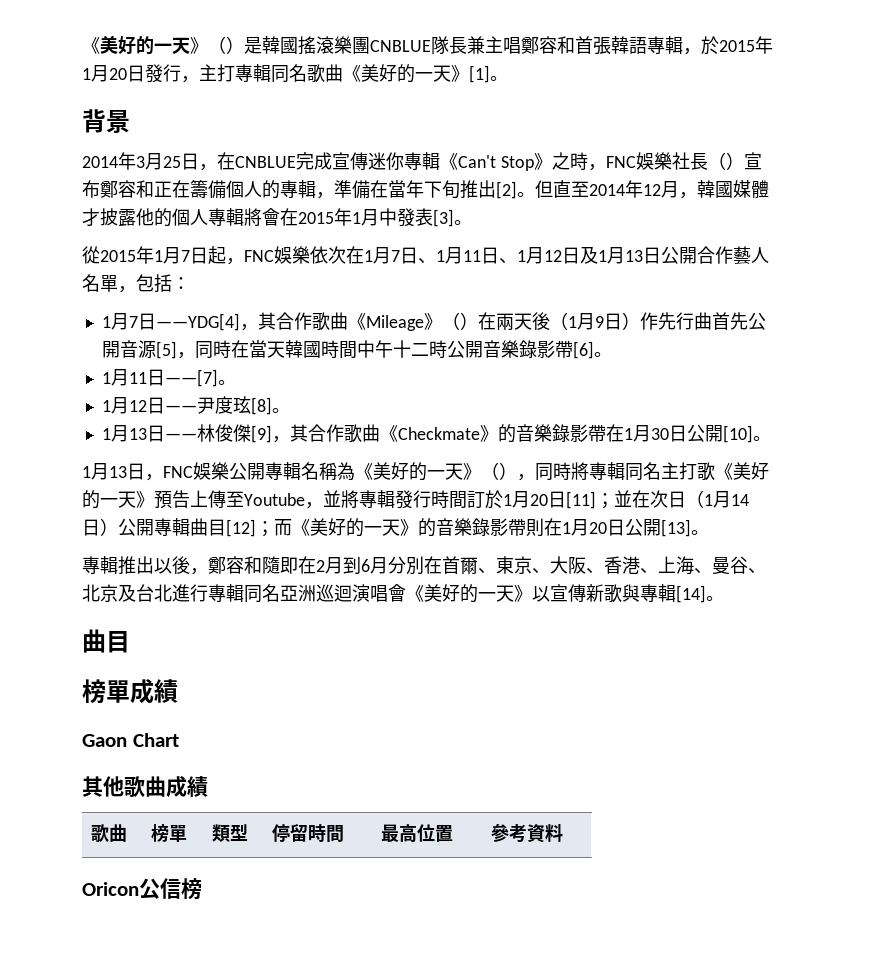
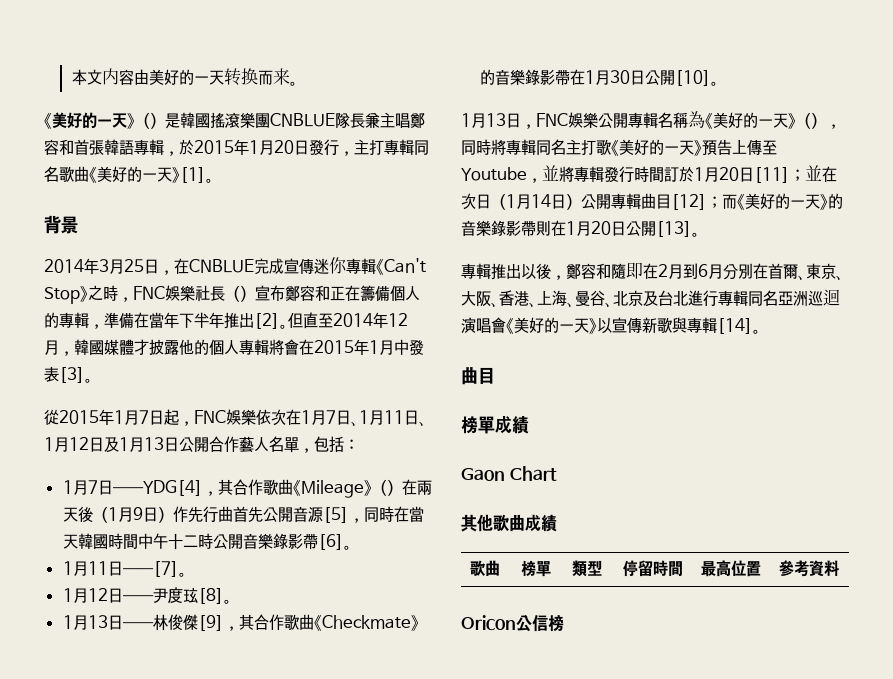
(82, 45) none -> [71,68,298,86] 本文内容由美好的一天转换而来。 //
[442,180,460,199] 旬 -> [194,312,224,329] 半年

